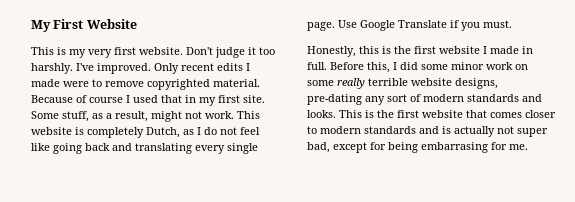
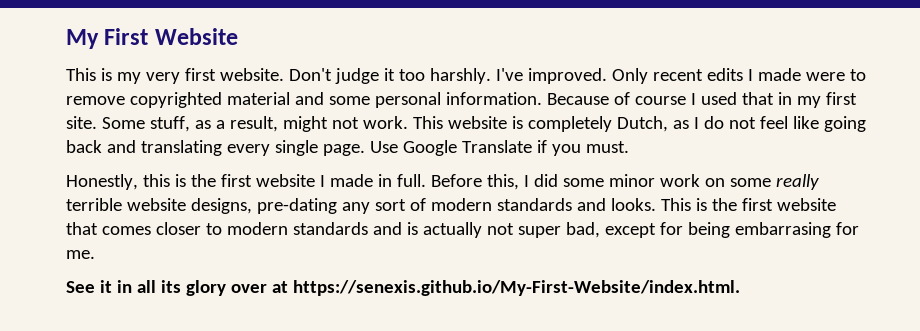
[213,79,260,87] material. -> [226,92,542,108] material and some personal information.
(528, 147) none -> [66,280,740,296] // See it in all its glory over at https://senexis.github.io/My-First-Website/index.html.

